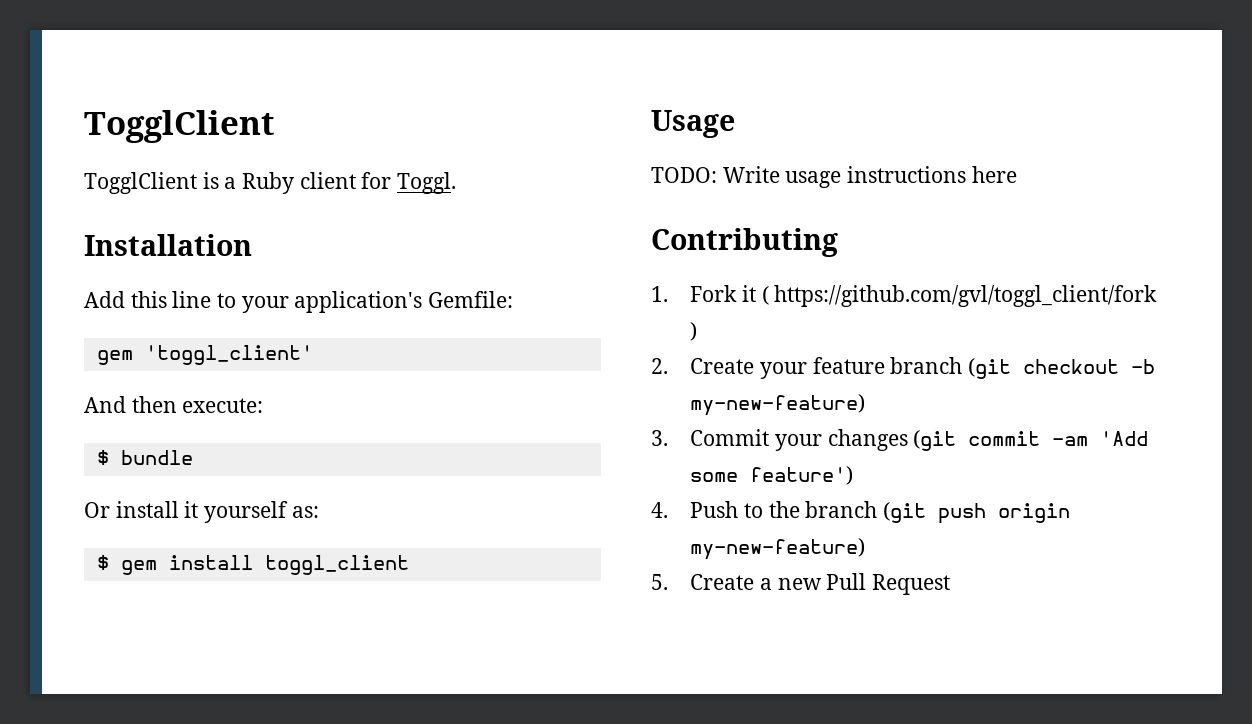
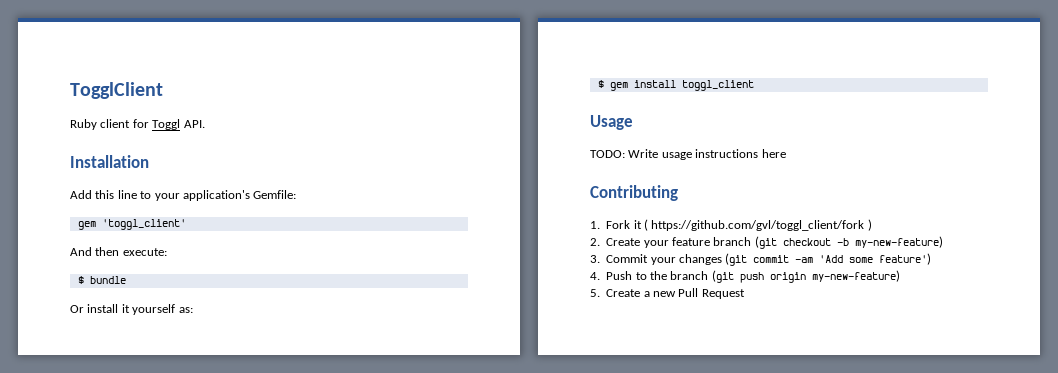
[84,172,237,194] TogglClient is a -> (163, 90) none
[397,172,457,194] Toggl. -> [152,119,205,130] Toggl API.

